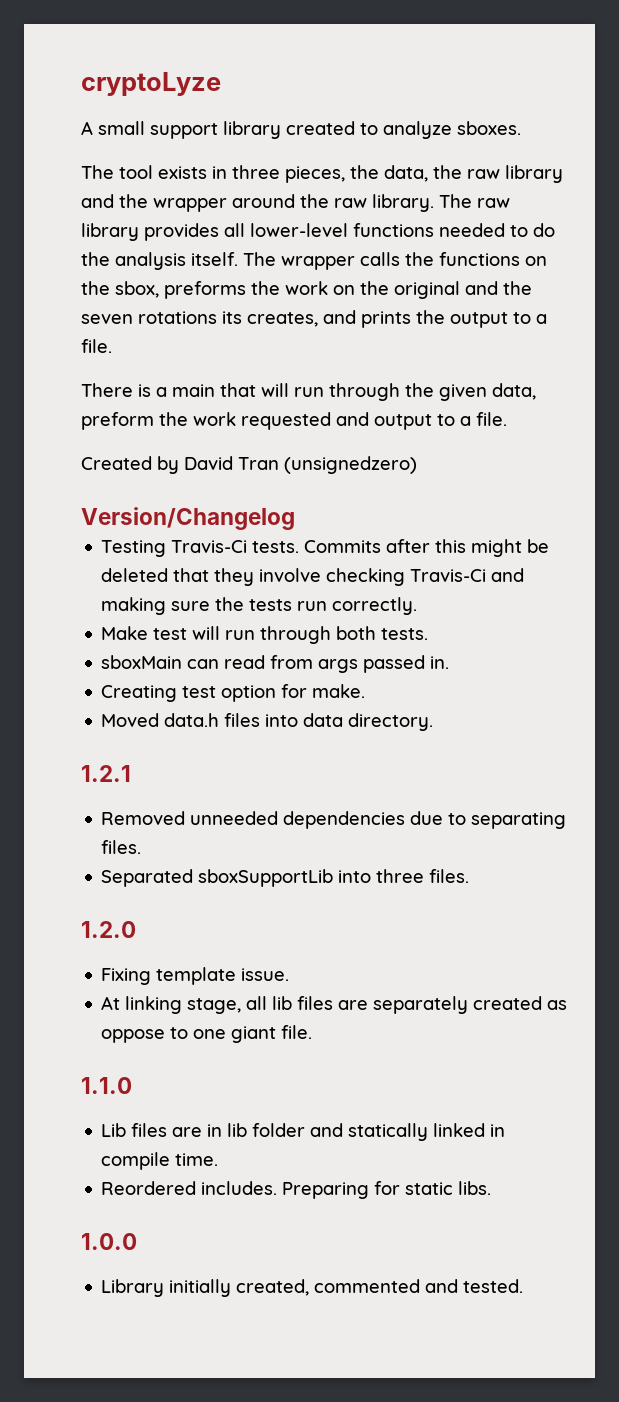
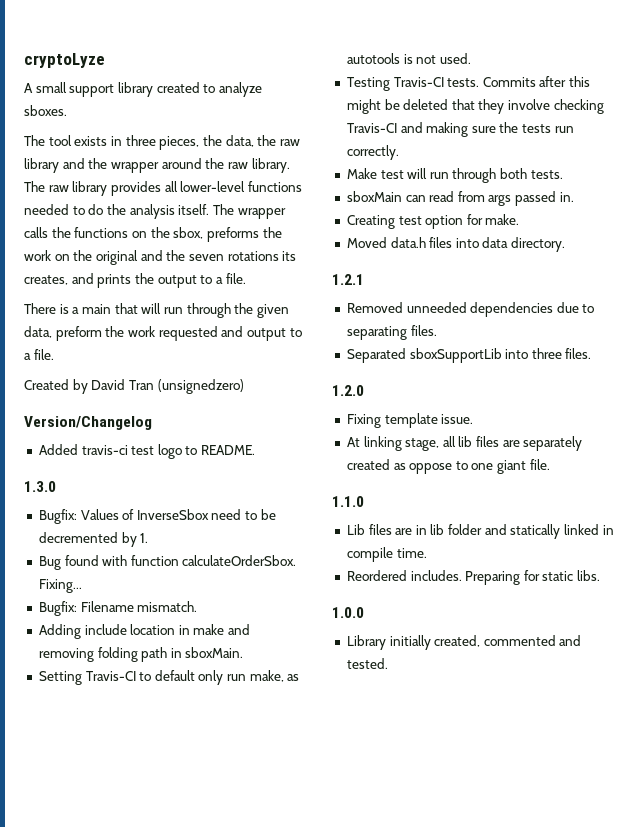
(295, 518) none -> [38,444,256,459] [24,481,56,492] [38,509,276,524] [38,532,149,547] [38,555,297,570] [38,579,82,593] [38,601,198,616] [38,624,251,639] [38,647,244,662] [38,670,300,685] [346,53,471,64] // Added travis-ci test logo to README. // 1.3.0 // Bugfix: Values of InverseSbox need to be decremented by 1. // Bug found with function calculateOrderSbox. Fixing... // Bugfix: Filename mismatch. // Adding include location in make and removing folding path in sboxMain. // Setting Travis-CI to default only run make, as autotools is not used.
[171,540,248,553] Travis-Ci -> [393,77,444,87] Travis-CI
[410,569,487,582] Travis-Ci -> [346,123,397,133] Travis-CI

